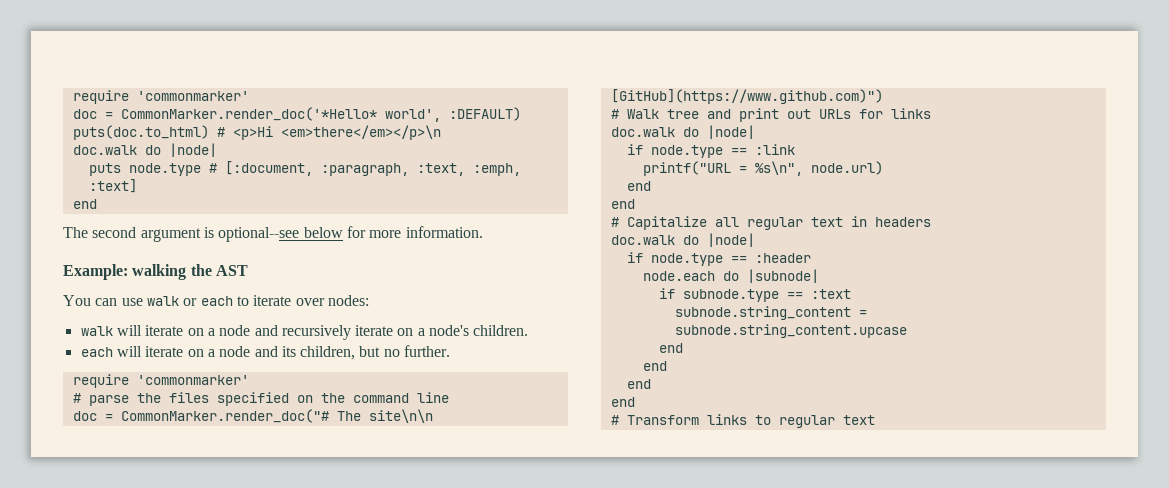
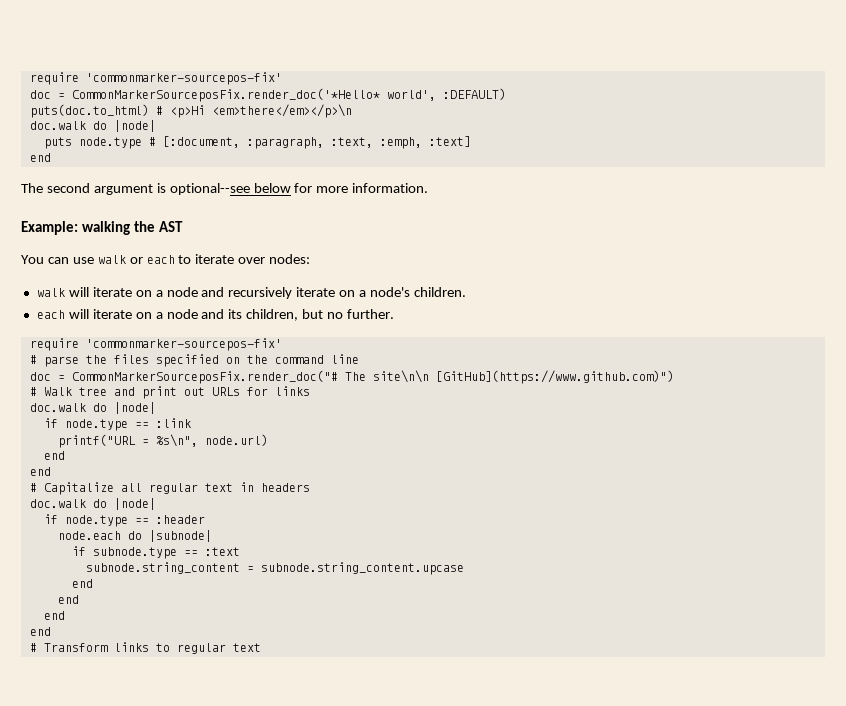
[72,90,249,104] [72,107,377,121] require 'commonmarker' // doc = CommonMarker.render_doc('*Hello* -> [29,72,282,85] [29,88,380,102] require 'commonmarker-sourcepos-fix' // doc = CommonMarkerSourceposFix.render_doc('*Hello*
[136,375,249,385] 'commonmarker' -> [85,338,282,351] 'commonmarker-sourcepos-fix'
[120,409,329,423] CommonMarker.render_doc("# -> [71,370,338,384] CommonMarkerSourceposFix.render_doc("#

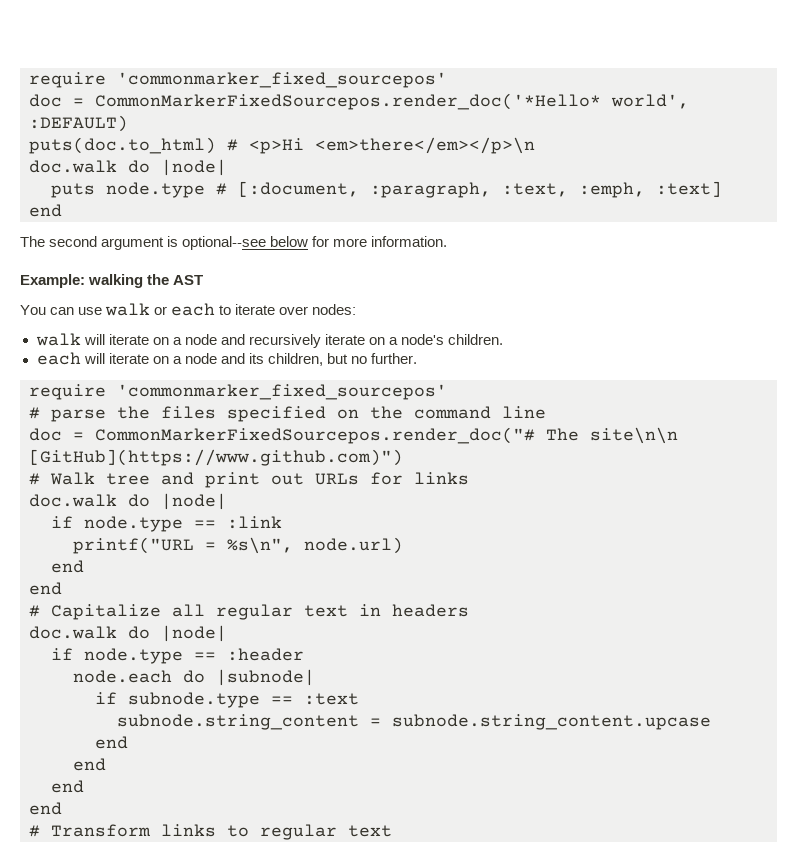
[29,72,282,85] [29,88,380,102] require 'commonmarker-sourcepos-fix' // doc = CommonMarkerSourceposFix.render_doc('*Hello* -> [29,72,447,88] [29,93,601,110] require 'commonmarker_fixed_sourcepos' // doc = CommonMarkerFixedSourcepos.render_doc('*Hello*
[85,338,282,351] 'commonmarker-sourcepos-fix' -> [117,384,447,400] 'commonmarker_fixed_sourcepos'
[71,370,338,384] CommonMarkerSourceposFix.render_doc("# -> [95,427,535,444] CommonMarkerFixedSourcepos.render_doc("#

